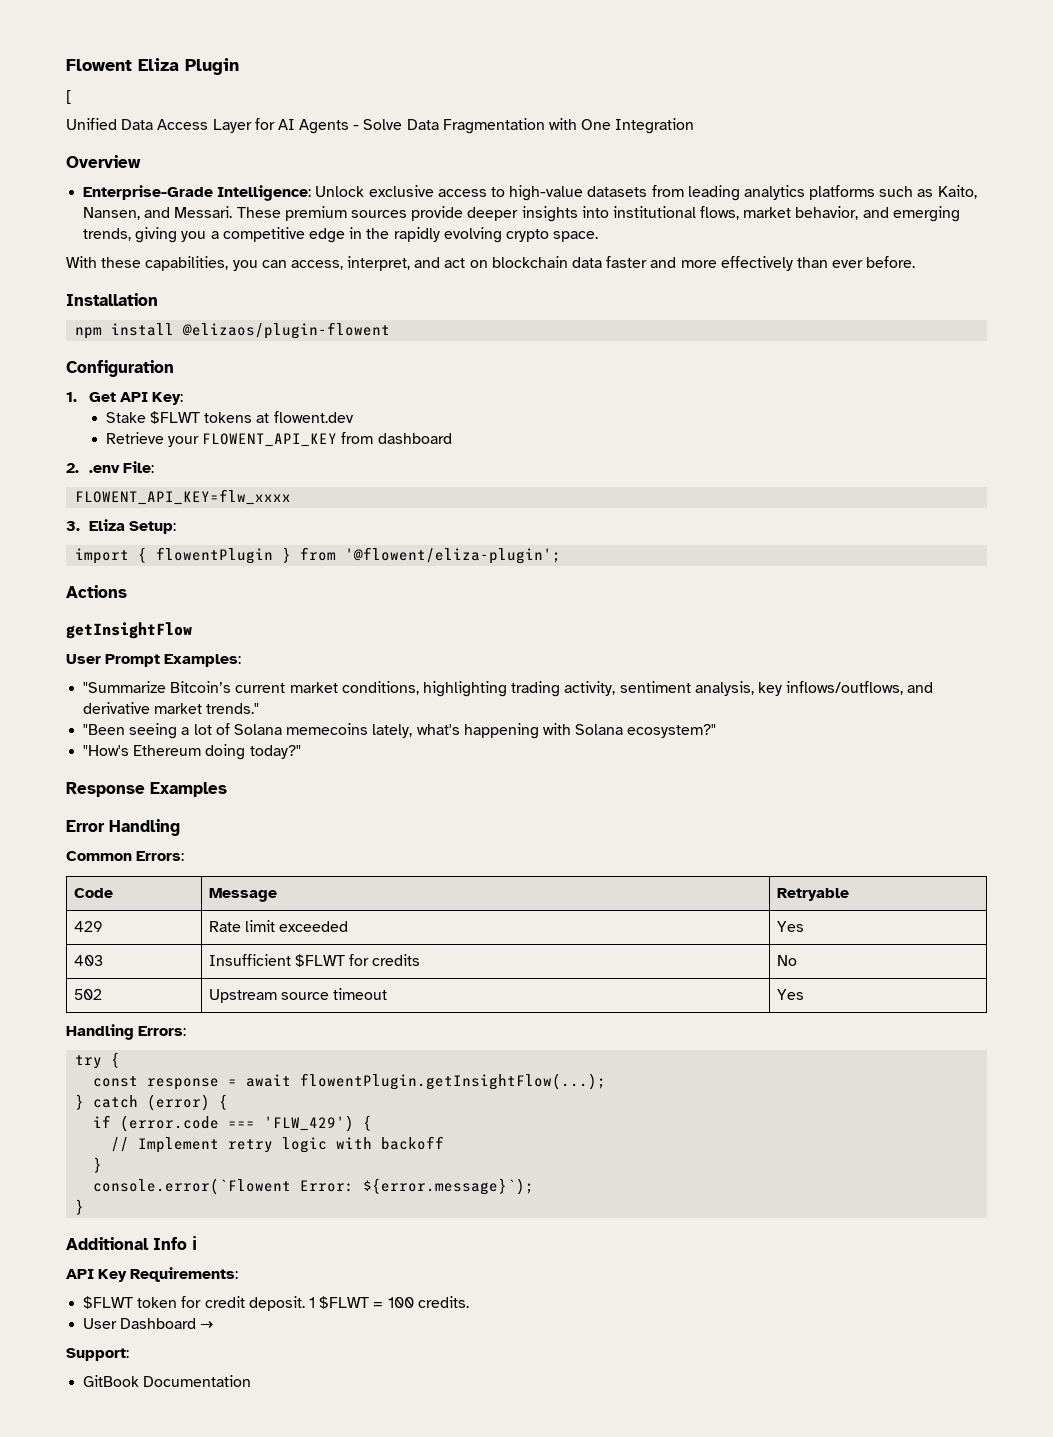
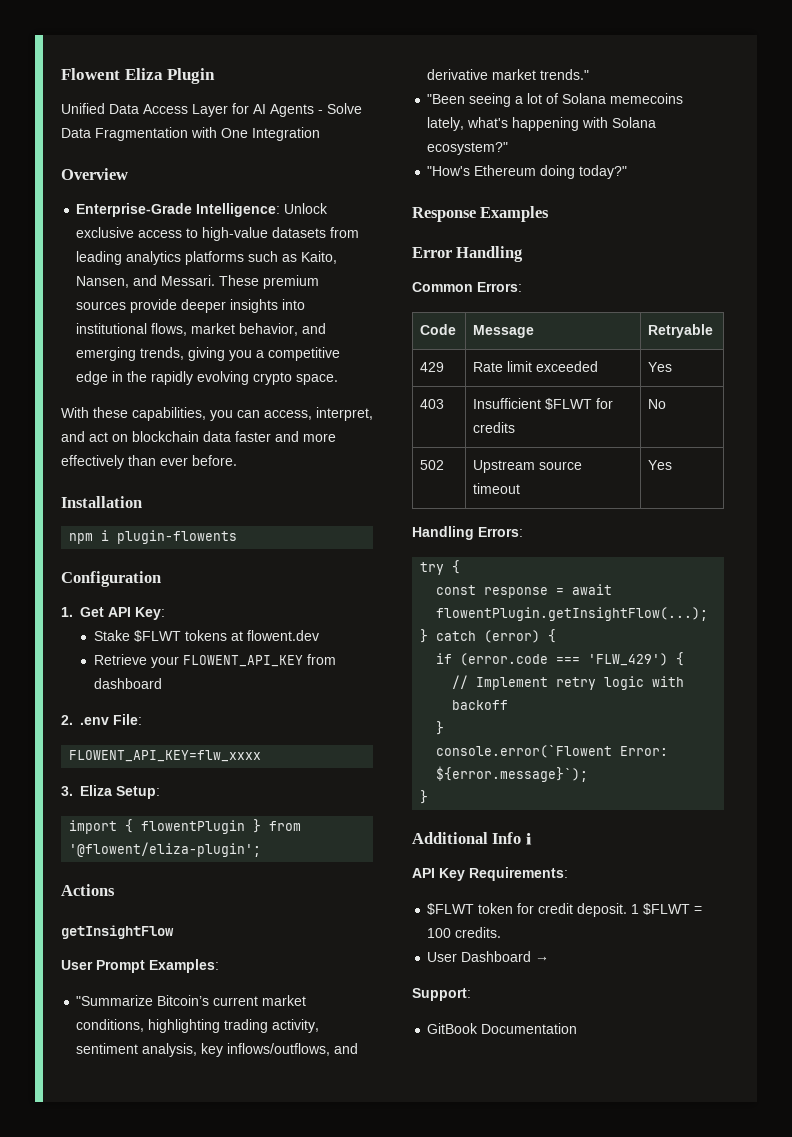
[66,90,71,104] // [ -> (216, 76) none
[111,322,391,339] install @elizaos/plugin-flowent -> [101,530,238,544] i plugin-flowents

